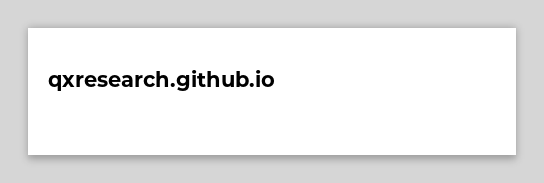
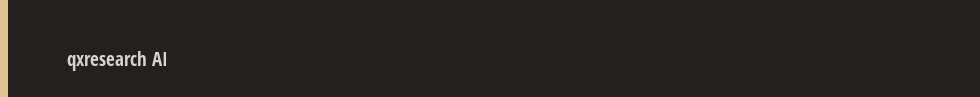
[48,70,275,91] qxresearch.github.io -> [67,51,168,71] qxresearch AI

